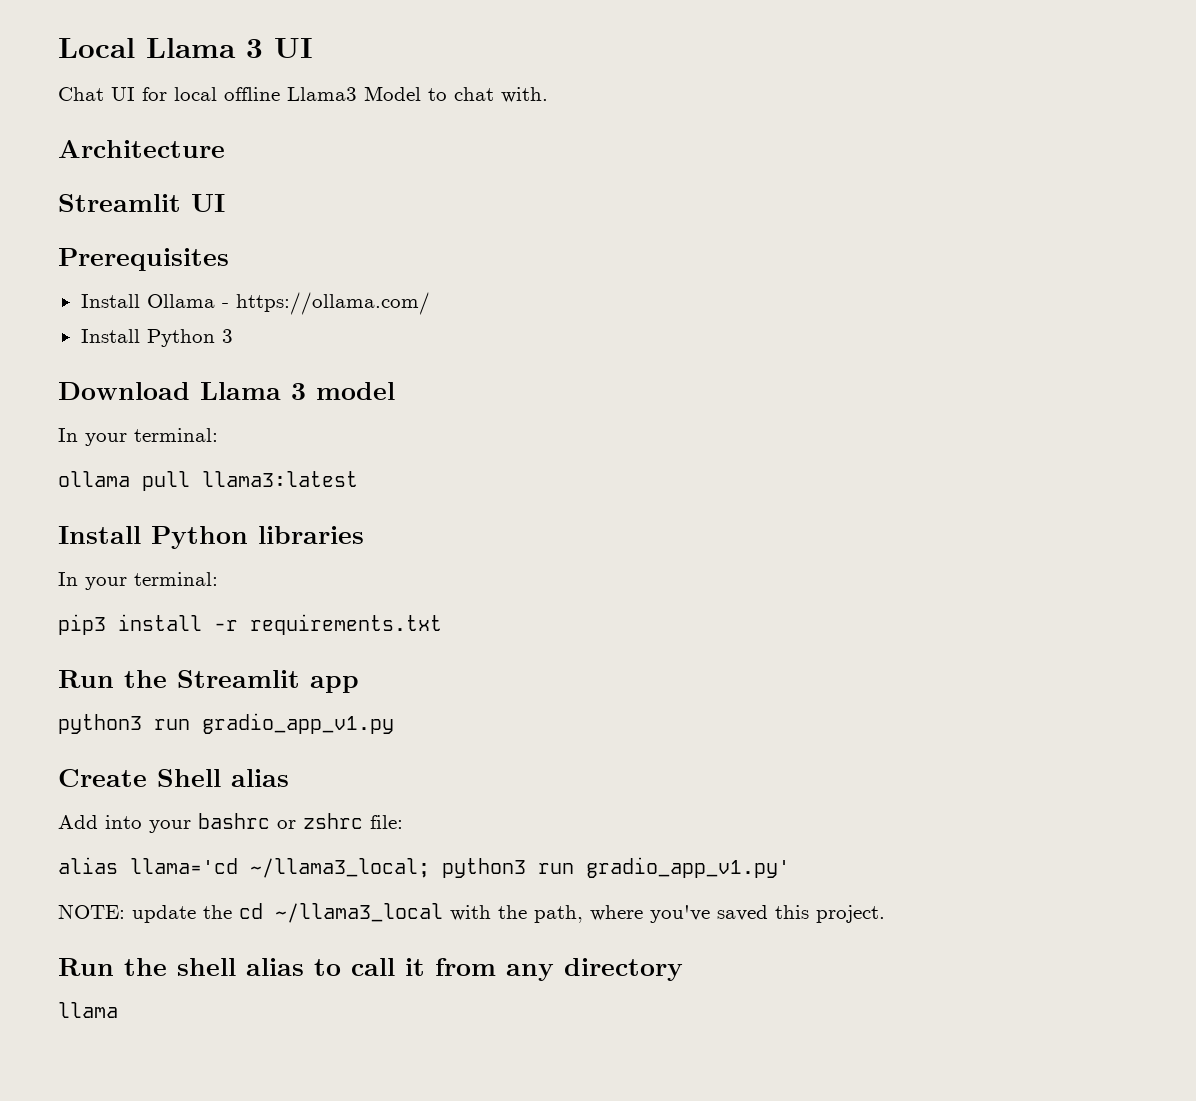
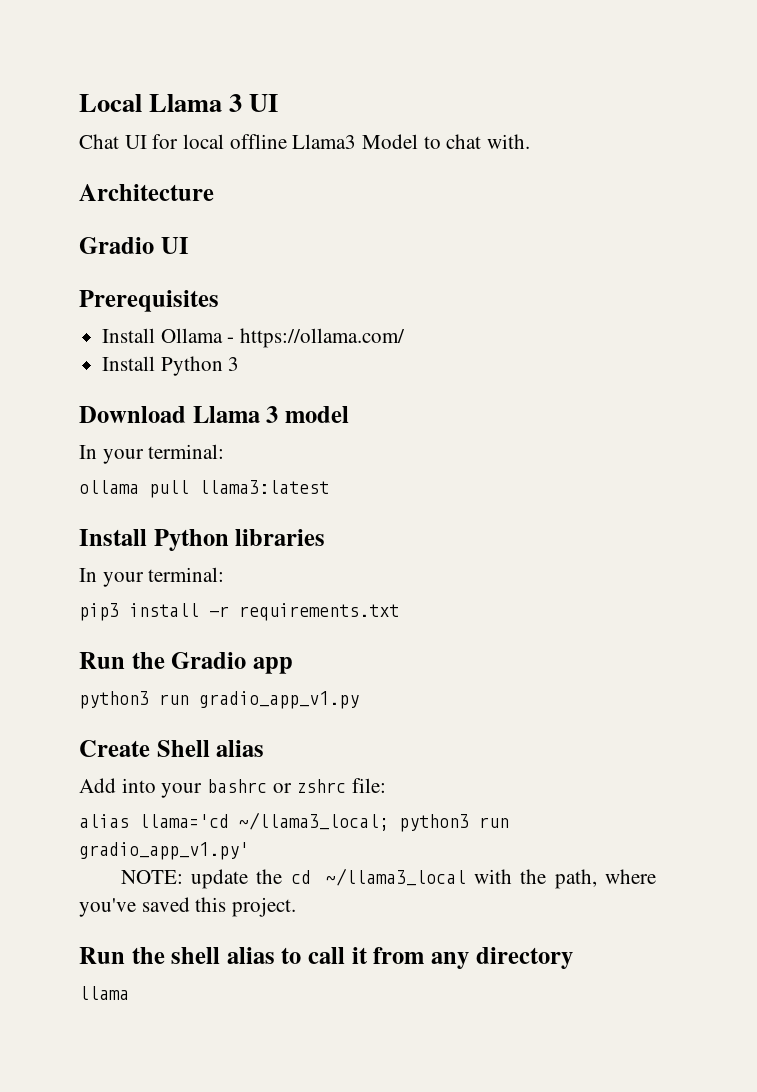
[58,194,181,212] Streamlit -> [79,237,154,254] Gradio
[177,670,300,688] Streamlit -> [171,652,247,669] Gradio

